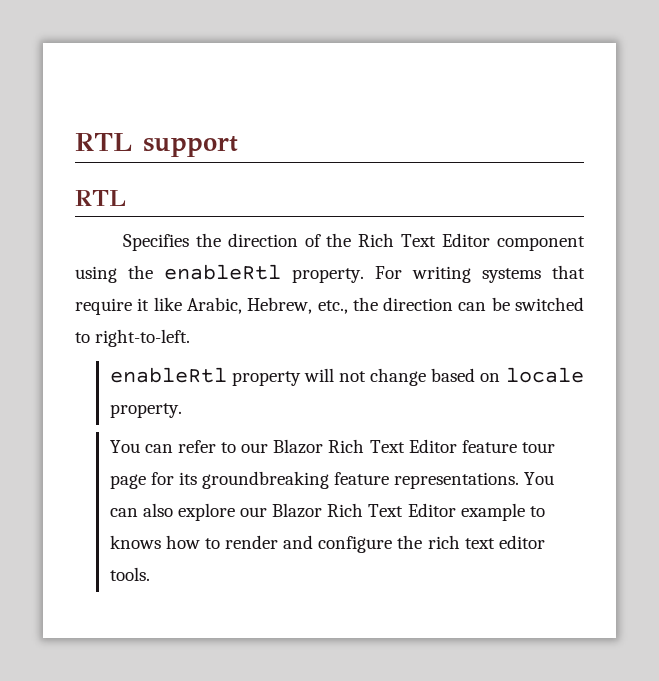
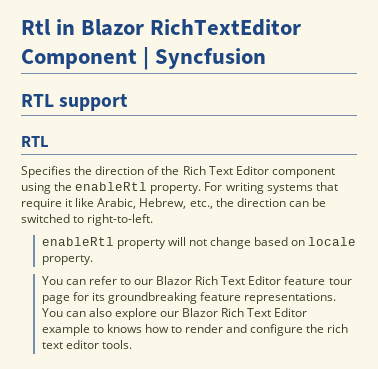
(75, 142) none -> [21,19,302,36] [21,47,267,70] Rtl in Blazor RichTextEditor Component | Syncfusion //

